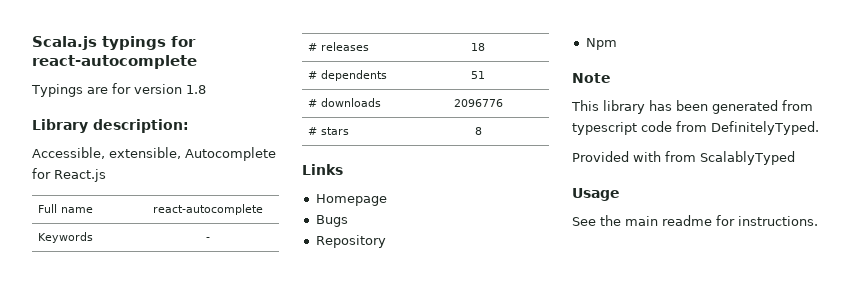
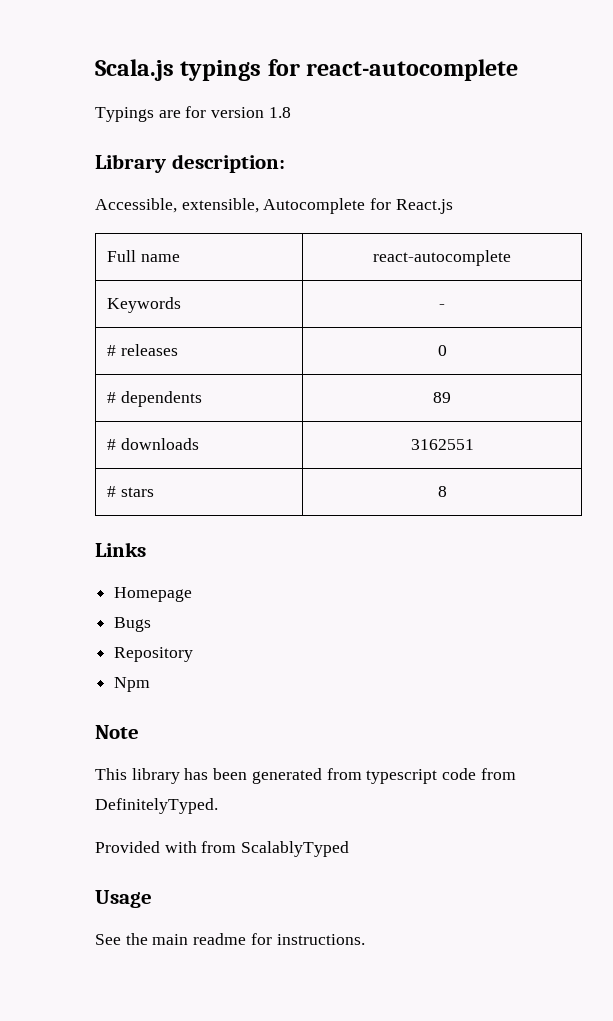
[471,43,485,51] 18 -> [437,345,447,356] 0
[471,71,485,79] 51 -> [433,392,451,403] 89
[453,99,503,107] 2096776 -> [410,439,474,450] 3162551

